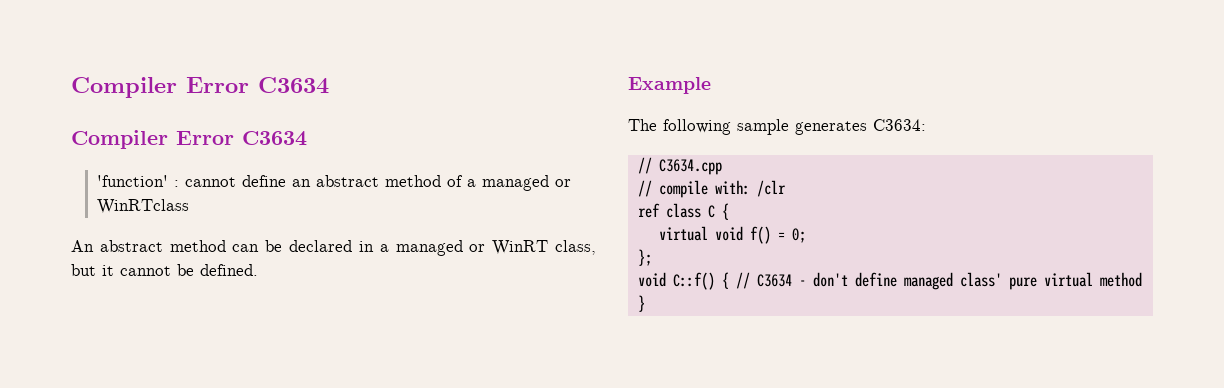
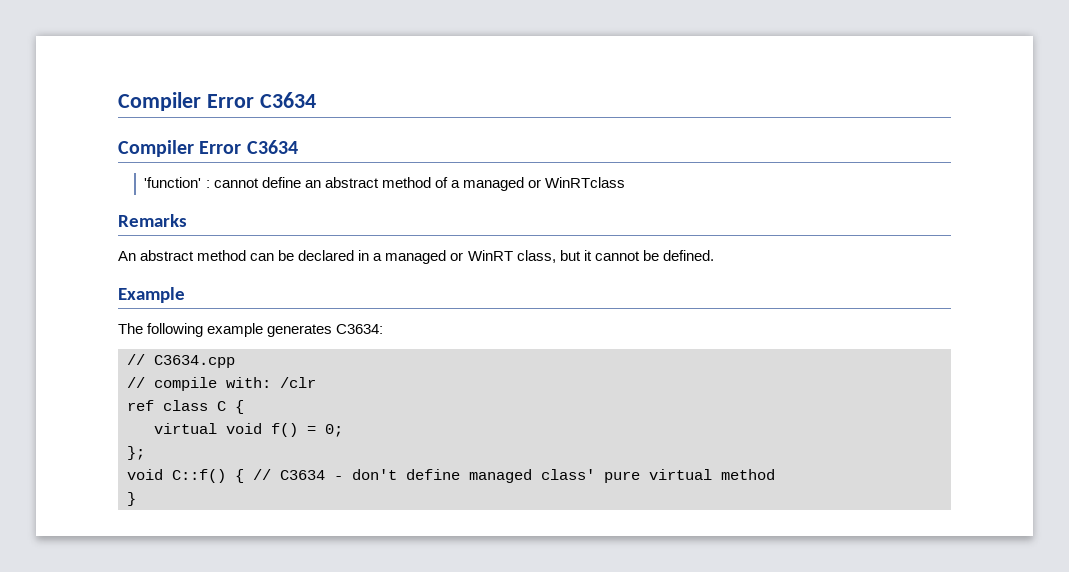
(189, 206) none -> [118,214,187,227] // Remarks
[737,119,789,135] sample -> [207,323,264,337] example

